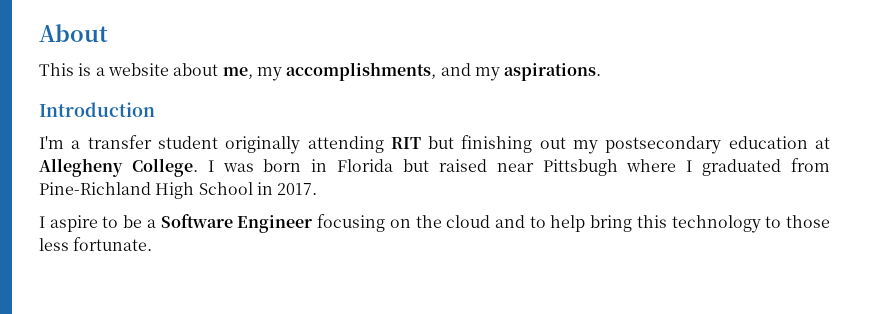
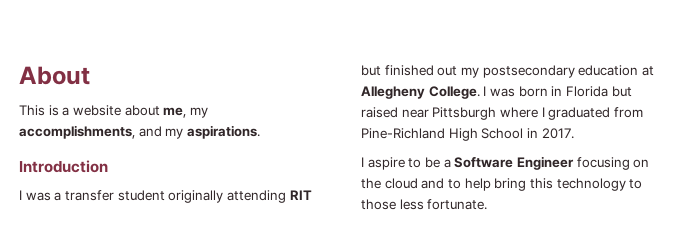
[39,136,64,149] I'm -> [19,190,51,201] I was
[461,135,533,153] finishing -> [384,65,434,76] finished
[542,159,618,176] Pittsbugh -> [432,107,497,120] Pittsburgh

